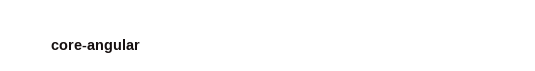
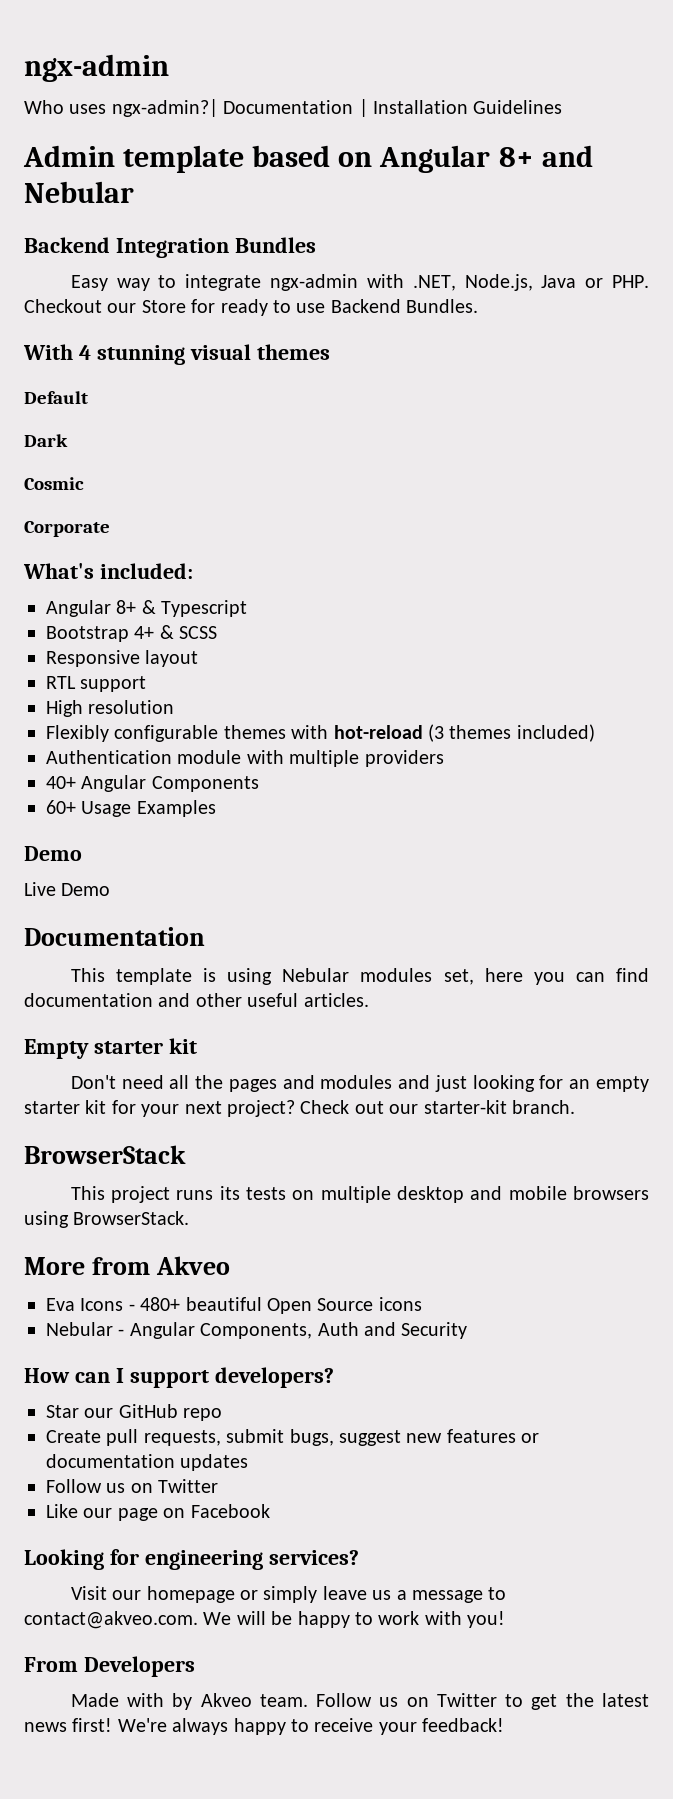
[51,39,140,53] core-angular -> [24,54,169,82] [24,99,563,117] [23,145,593,173] [24,181,134,203] [24,237,316,258] [70,274,649,291] [24,299,479,316] [23,344,330,365] [24,391,88,404] [24,434,68,447] [24,477,84,490] [24,521,110,537] [23,563,193,579] [46,600,248,617] [46,625,218,642] [46,650,199,667] [46,676,147,692] [46,700,175,717] [46,724,595,742] [46,750,444,767] [46,775,259,792] [46,800,216,817] [24,846,82,861] [24,882,111,896] [24,927,205,946] [70,968,649,985] [24,993,369,1007] [24,1038,197,1059] [70,1075,649,1092] [24,1100,575,1117] [24,1145,186,1164] [70,1186,649,1203] [24,1211,190,1228] [24,1256,230,1275] [46,1297,422,1314] [46,1322,468,1339] [24,1367,334,1388] [46,1404,223,1421] [46,1429,540,1446] [46,1454,249,1471] [46,1479,219,1493] [46,1504,270,1521] [24,1549,359,1570] [70,1586,507,1603] [24,1611,506,1629] [24,1656,195,1677] [70,1693,649,1710] [24,1718,505,1735] ngx-admin // Who uses ngx-admin?| Documentation | Installation Guidelines // Admin template based on Angular 8+ and Nebular // Backend Integration Bundles // Easy way to integrate ngx-admin with .NET, Node.js, Java or PHP. Checkout our Store for ready to use Backend Bundles. // With 4 stunning visual themes // Default // Dark // Cosmic // Corporate // What's included: // Angular 8+ & Typescript // Bootstrap 4+ & SCSS // Responsive layout // RTL support // High resolution // Flexibly configurable themes with hot-reload (3 themes included) // Authentication module with multiple providers // 40+ Angular Components // 60+ Usage Examples // Demo // Live Demo // Documentation // This template is using Nebular modules set, here you can find documentation and other useful articles. // Empty starter kit // Don't need all the pages and modules and just looking for an empty starter kit for your next project? Check out our starter-kit branch. // BrowserStack // This project runs its tests on multiple desktop and mobile browsers using BrowserStack. // More from Akveo // Eva Icons - 480+ beautiful Open Source icons // Nebular - Angular Components, Auth and Security // How can I support developers? // Star our GitHub repo // Create pull requests, submit bugs, suggest new features or documentation updates // Follow us on Twitter // Like our page on Facebook // Looking for engineering services? // Visit our homepage or simply leave us a message to contact@akveo.com. We will be happy to work with you! // From Developers // Made with by Akveo team. Follow us on Twitter to get the latest news first! We're always happy to receive your feedback!

